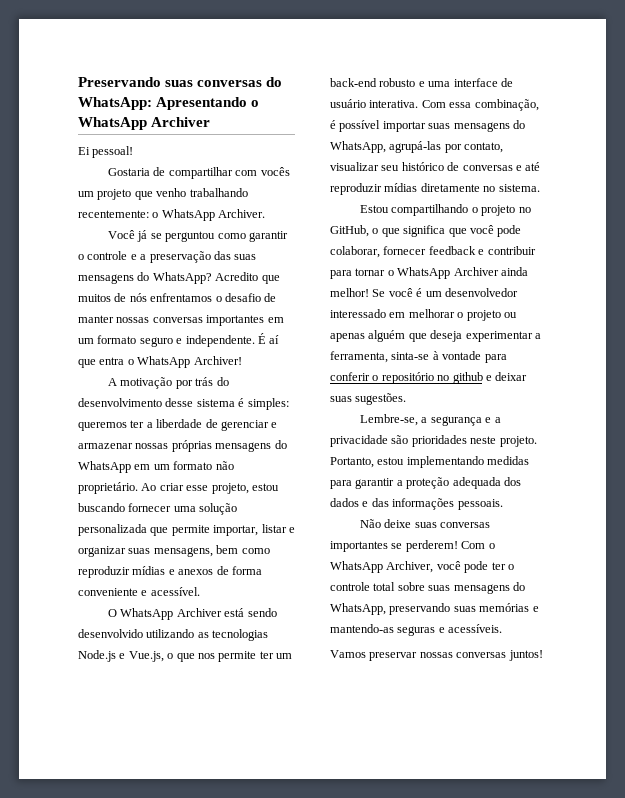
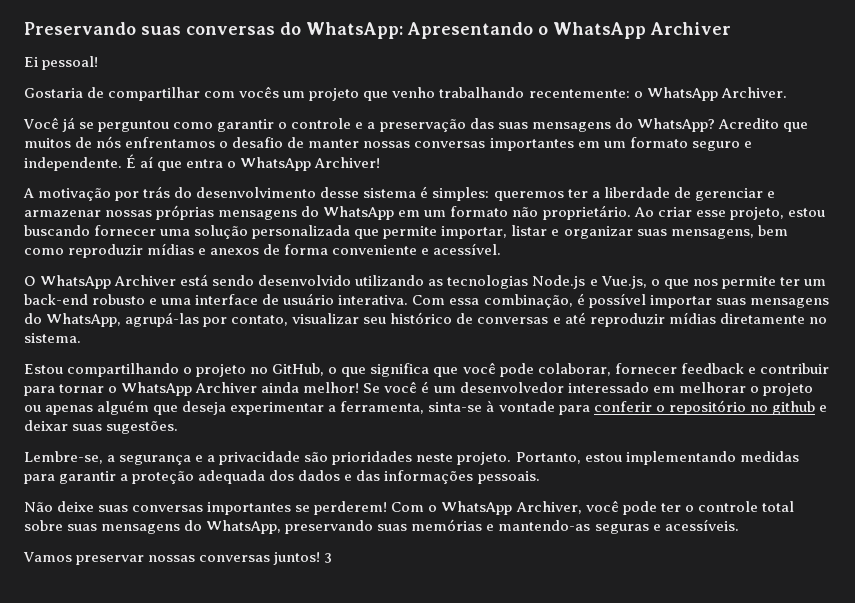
(543, 655) none -> [324,553,333,563] 3

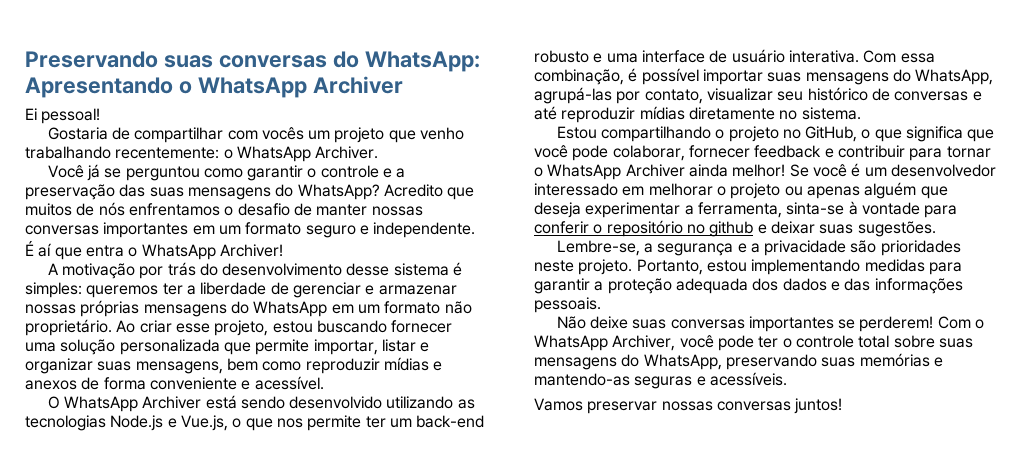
[324,553,333,563] 3 -> (843, 406) none

